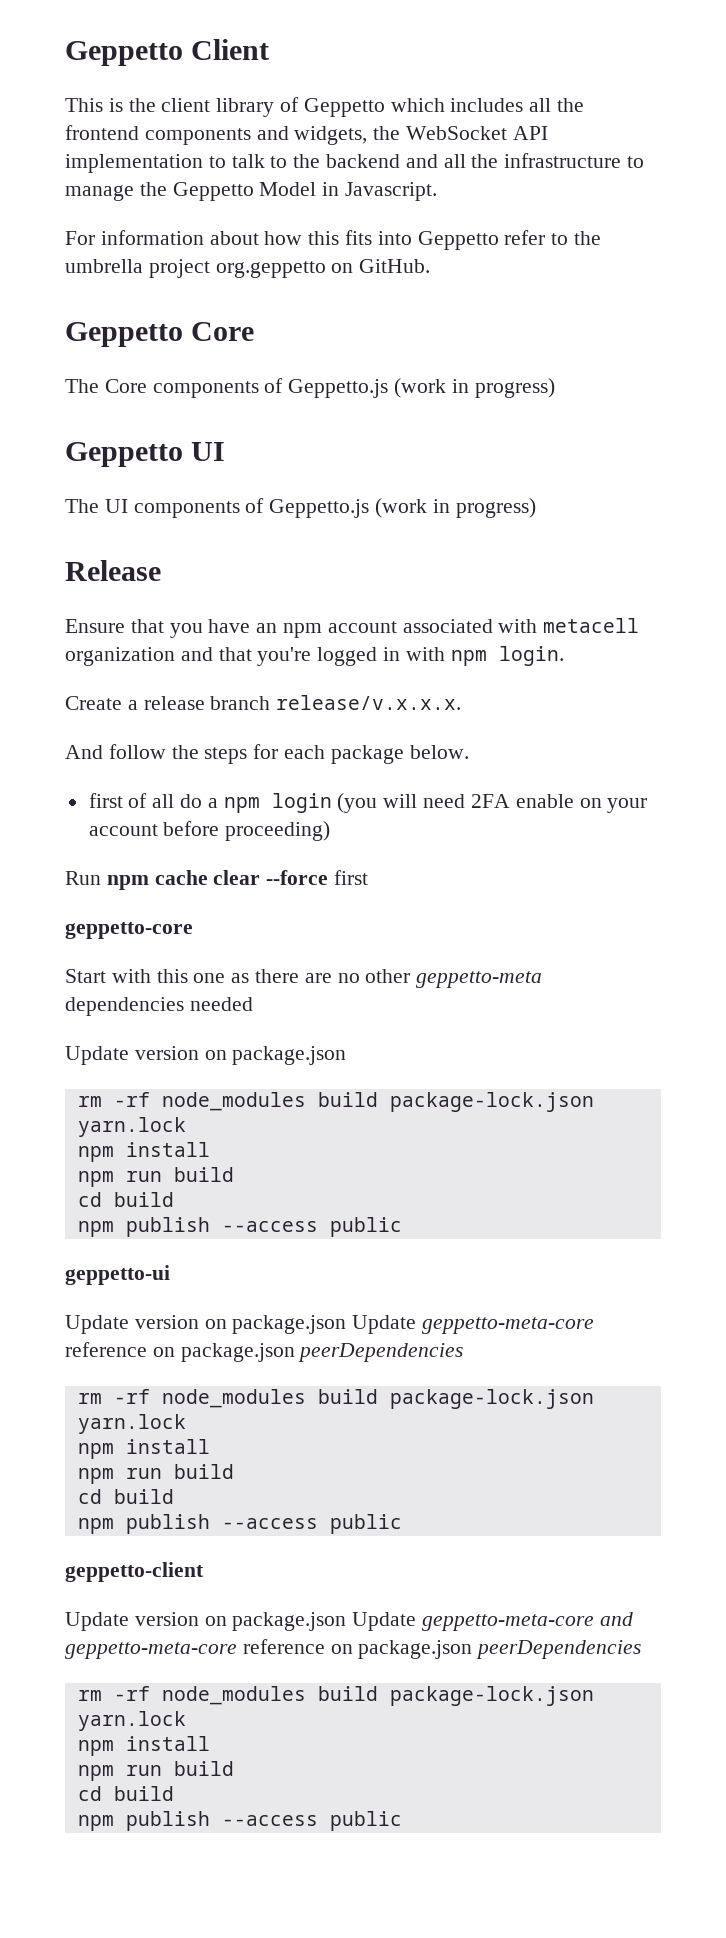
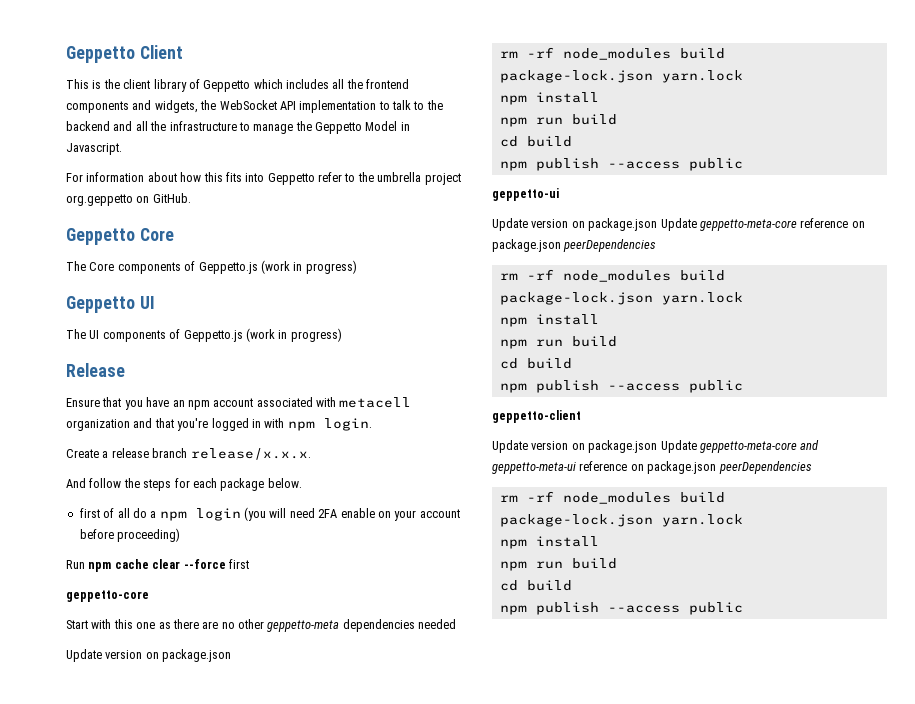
[276,695,462,710] release/v.x.x.x. -> [190,448,311,460] release/x.x.x.
[65,1642,237,1659] geppetto-meta-core -> [492,462,576,474] geppetto-meta-ui

